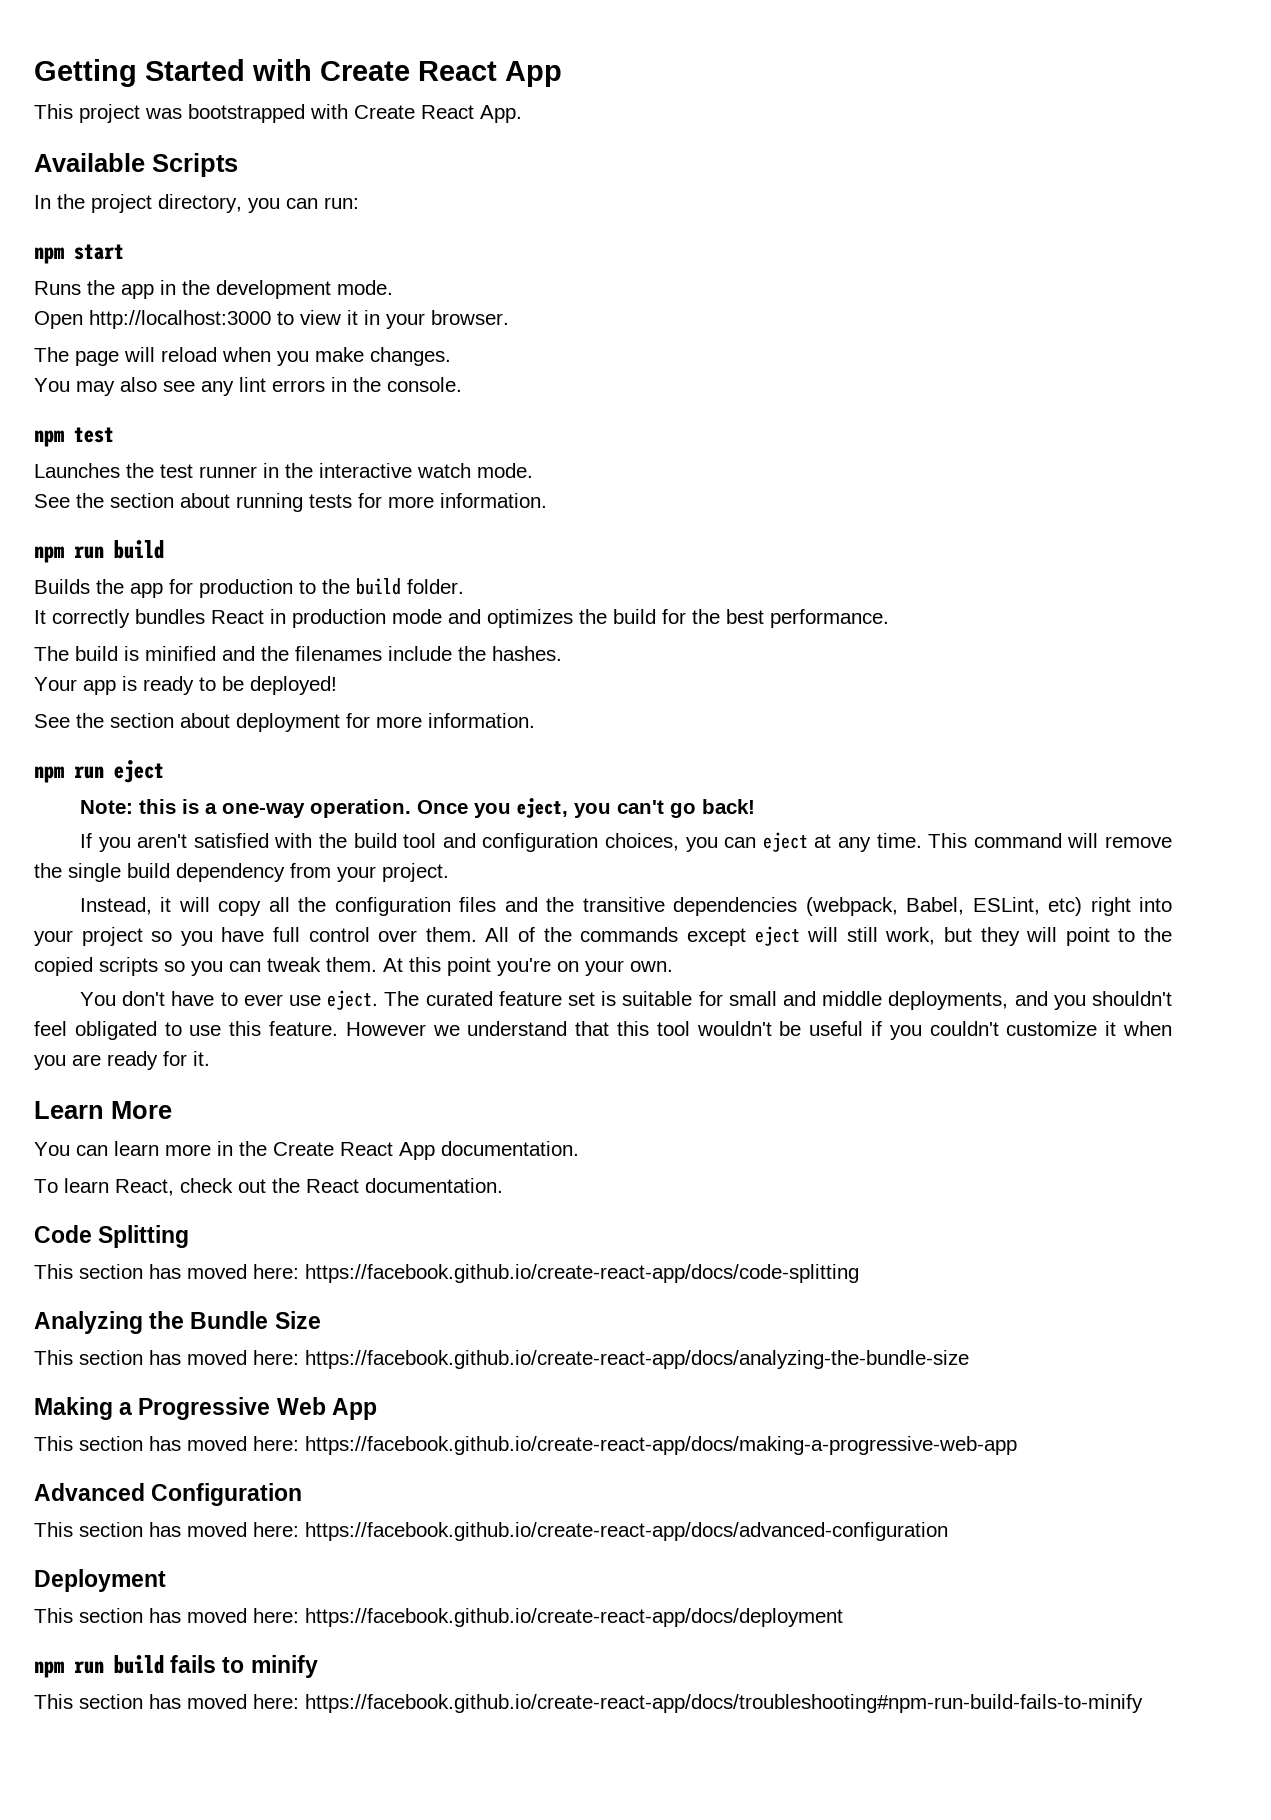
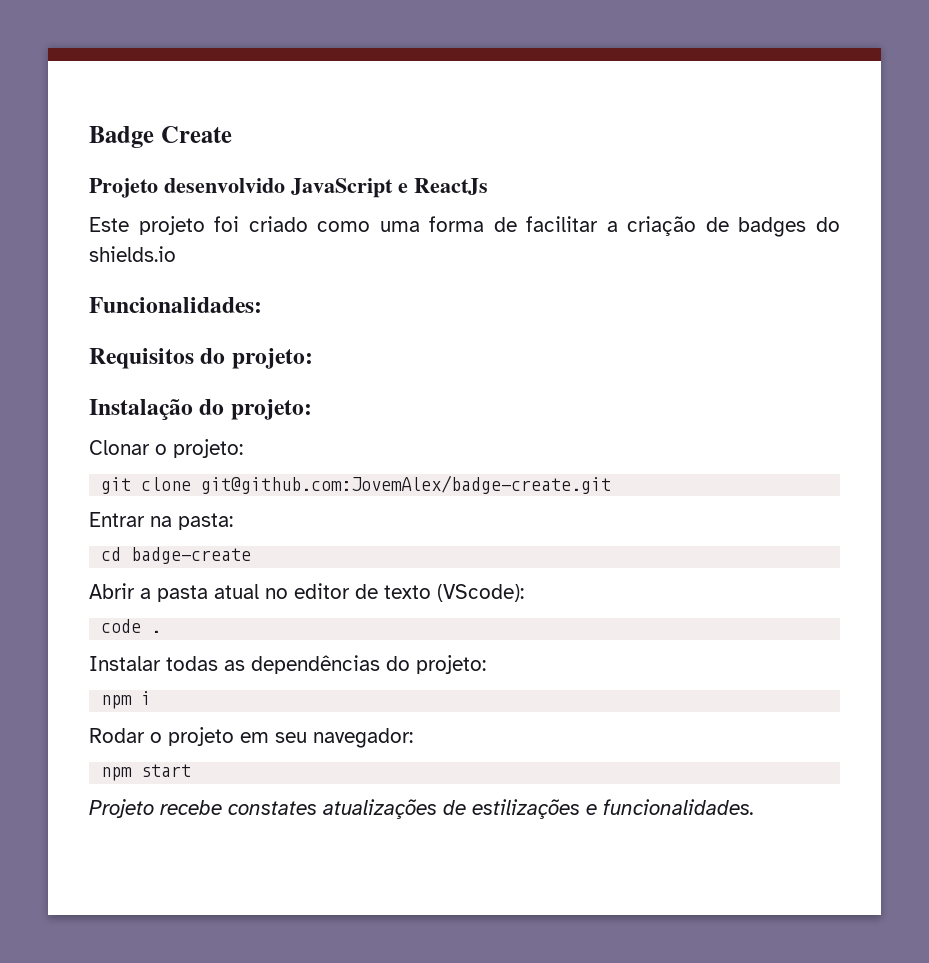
[34,59,562,87] [34,104,522,123] [34,153,238,177] [34,194,359,213] [34,244,124,264] [34,280,393,299] [34,310,509,329] [34,347,451,366] [34,377,462,396] [34,427,114,447] [34,463,533,478] [34,493,547,512] [34,540,164,563] [34,578,464,598] [34,609,889,628] [34,646,562,661] [34,676,337,695] [34,713,535,732] [34,760,164,783] [79,798,755,818] [79,832,1172,852] [34,863,449,882] [79,897,1172,916] [34,926,1172,946] [34,957,673,976] [79,990,1172,1010] [34,1021,1172,1040] [34,1051,210,1070] [34,1101,172,1119] [34,1141,579,1160] [34,1178,503,1196] [34,1225,190,1248] [34,1264,859,1283] [34,1311,321,1334] [34,1350,969,1369] [34,1397,377,1420] [34,1436,1017,1455] [34,1483,303,1506] [34,1522,948,1541] [34,1569,166,1592] [34,1608,843,1627] [34,1655,318,1678] [34,1694,1143,1713] Getting Started with Create React App // This project was bootstrapped with Create React App. // Available Scripts // In the project directory, you can run: // npm start // Runs the app in the development mode. // Open http://localhost:3000 to view it in your browser. // The page will reload when you make changes. // You may also see any lint errors in the console. // npm test // Launches the test runner in the interactive watch mode. // See the section about running tests for more information. // npm run build // Builds the app for production to the build folder. // It correctly bundles React in production mode and optimizes the build for the best performance. // The build is minified and the filenames include the hashes. // Your app is ready to be deployed! // See the section about deployment for more information. // npm run eject // Note: this is a one-way operation. Once you eject, you can't go back! // If you aren't satisfied with the build tool and configuration choices, you can eject at any time. This command will remove the single build dependency from your project. // Instead, it will copy all the configuration files and the transitive dependencies (webpack, Babel, ESLint, etc) right into your project so you have full control over them. All of the commands except eject will still work, but they will point to the copied scripts so you can tweak them. At this point you're on your own. // You don't have to ever use eject. The curated feature set is suitable for small and middle deployments, and you shouldn't feel obligated to use this feature. However we understand that this tool wouldn't be useful if you couldn't customize it when you are ready for it. // Learn More // You can learn more in the Create React App documentation. // To learn React, check out the React documentation. // Code Splitting // This section has moved here: https://facebook.github.io/create-react-app/docs/code-splitting // Analyzing the Bundle Size // This section has moved here: https://facebook.github.io/create-react-app/docs/analyzing-the-bundle-size // Making a Progressive Web App // This section has moved here: https://facebook.github.io/create-react-app/docs/making-a-progressive-web-app // Advanced Configuration // This section has moved here: https://facebook.github.io/create-react-app/docs/advanced-configuration // Deployment // This section has moved here: https://facebook.github.io/create-react-app/docs/deployment // npm run build fails to minify // This section has moved here: https://facebook.github.io/create-react-app/docs/troubleshooting#npm-run-build-fails-to-minify -> [89,126,232,148] [89,178,488,198] [89,216,841,237] [89,246,176,262] [89,297,262,313] [89,348,313,369] [89,399,312,420] [89,439,243,458] [101,475,612,494] [89,512,233,530] [101,547,252,564] [89,583,524,602] [101,619,162,633] [89,655,486,674] [101,691,152,709] [89,727,413,748] [101,764,192,781] [89,799,754,819] Badge Create // Projeto desenvolvido JavaScript e ReactJs // Este projeto foi criado como uma forma de facilitar a criação de badges do shields.io // Funcionalidades: // Requisitos do projeto: // Instalação do projeto: // Clonar o projeto: // git clone git@github.com:JovemAlex/badge-create.git // Entrar na pasta: // cd badge-create // Abrir a pasta atual no editor de texto (VScode): // code . // Instalar todas as dependências do projeto: // npm i // Rodar o projeto em seu navegador: // npm start // Projeto recebe constates atualizações de estilizações e funcionalidades.

